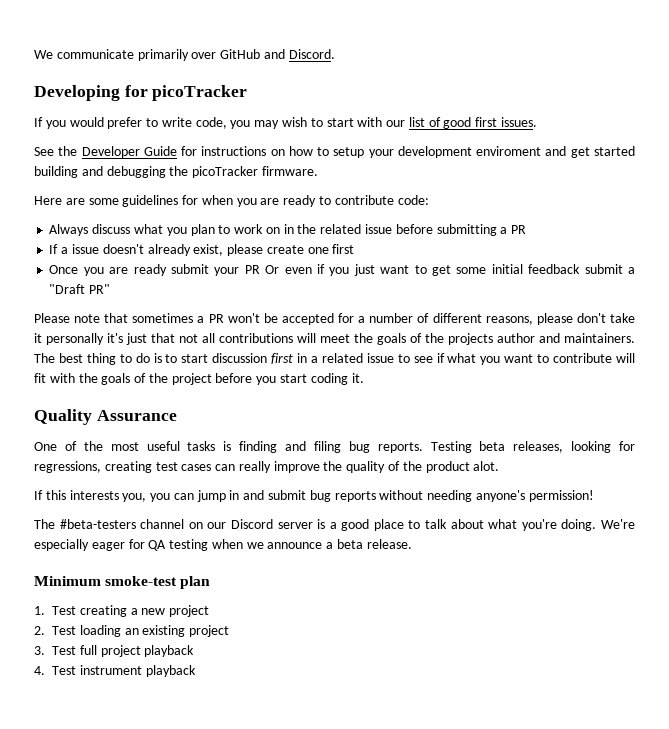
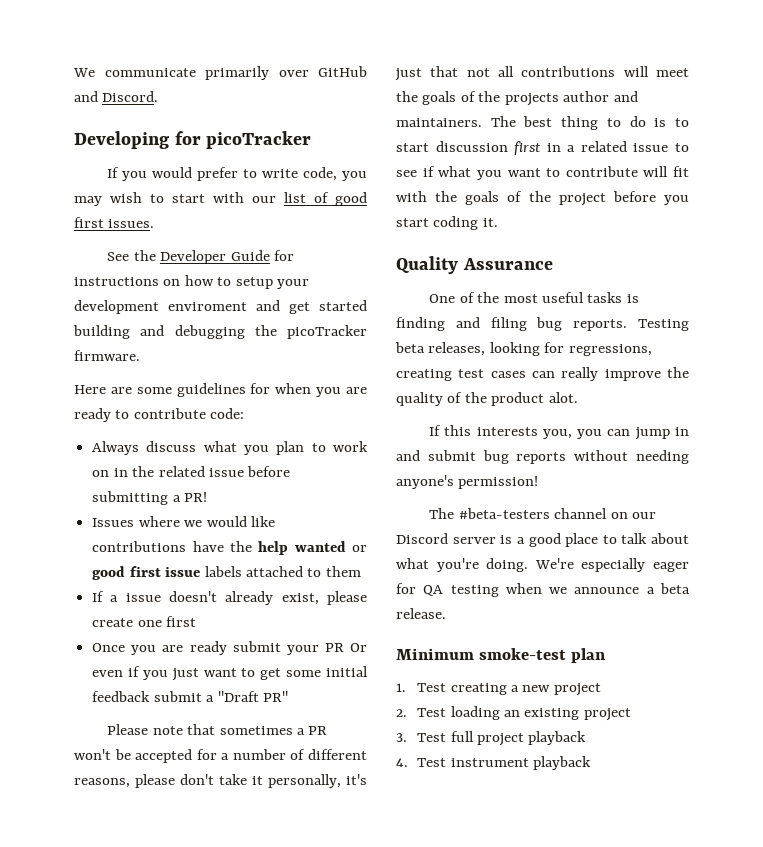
[511,225,527,234] PR -> [184,492,208,502] [92,516,275,527] [92,541,367,555] [92,566,361,580] PR! // Issues where we would like contributions have the help wanted or good first issue labels attached to them
[46,333,104,345] personally -> [268,774,341,788] personally,

